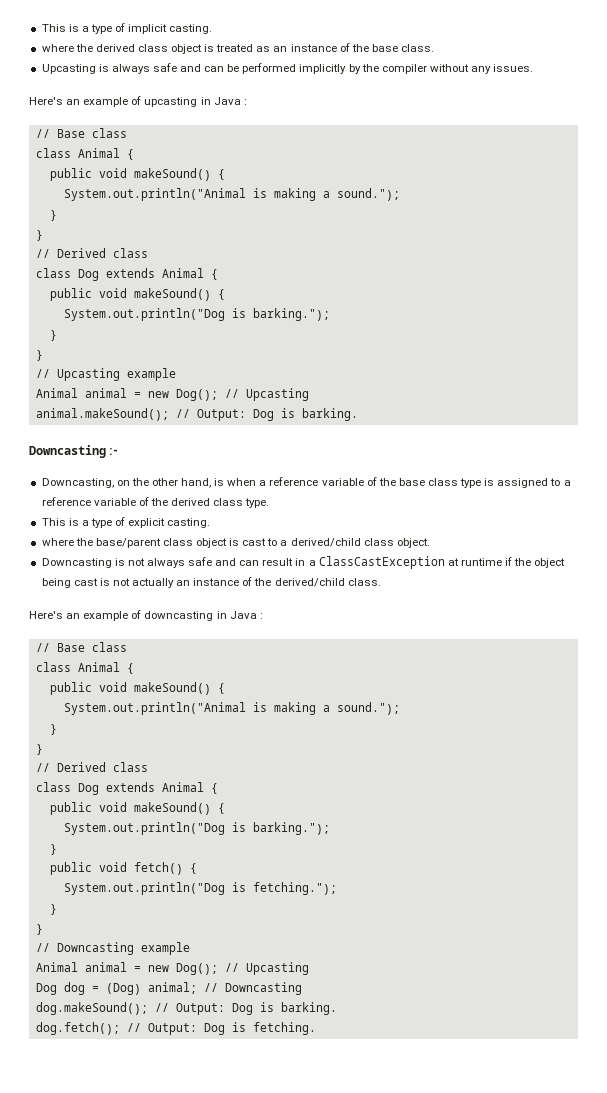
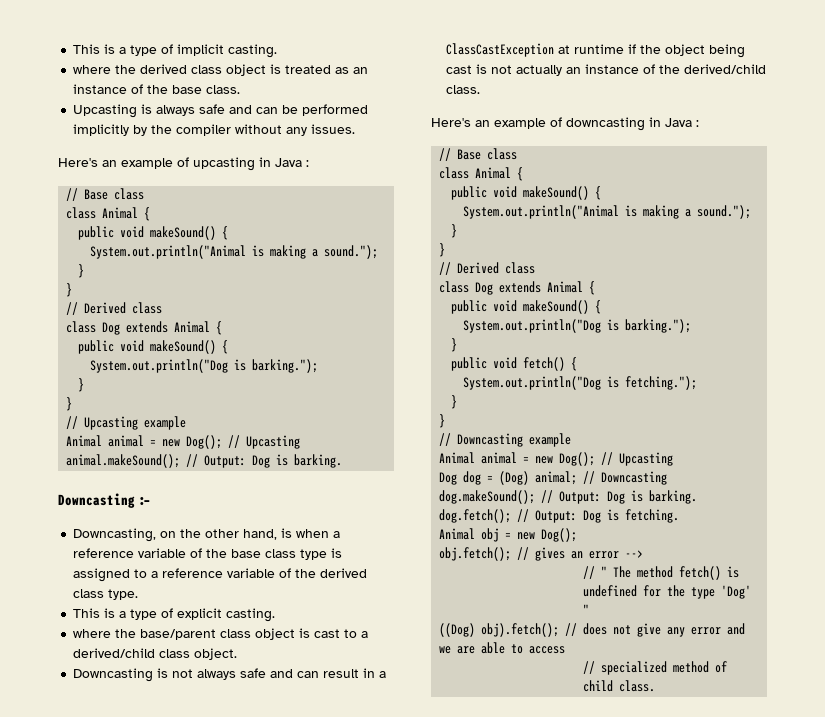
(316, 1028) none -> [439,528,578,542] [439,547,644,561] [583,566,740,580] [583,585,752,599] [583,604,590,615] [439,623,746,637] [439,642,566,654] [583,661,728,675] [583,680,656,692] // Animal obj = new Dog(); // obj.fetch(); // gives an error --> // // " The method fetch() is undefined for the type 'Dog' " // ((Dog) obj).fetch(); // does not give any error and we are able to access // // specialized method of child class.

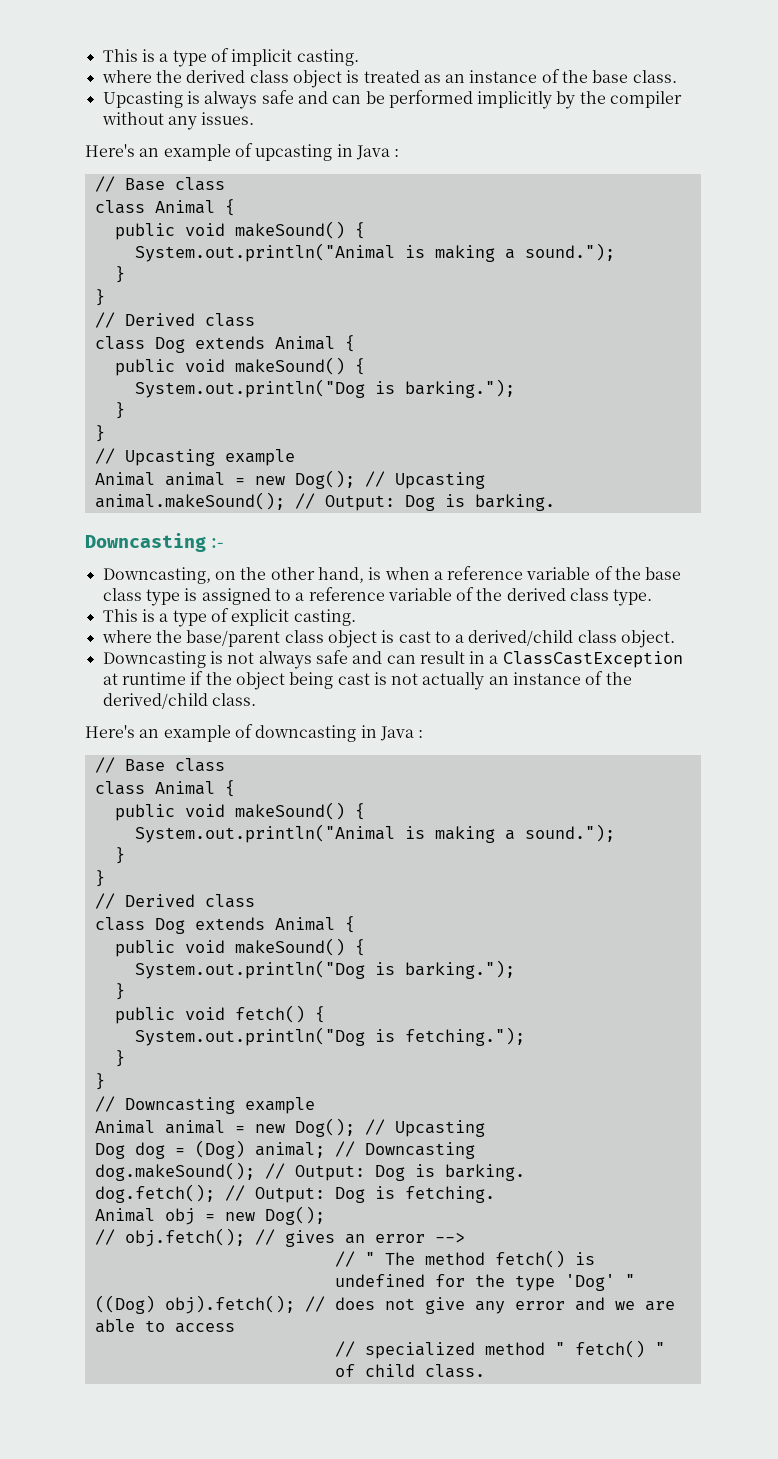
(578, 535) none -> [94,1229,115,1245] //
(710, 667) none -> [554,1340,665,1358] " fetch() "

